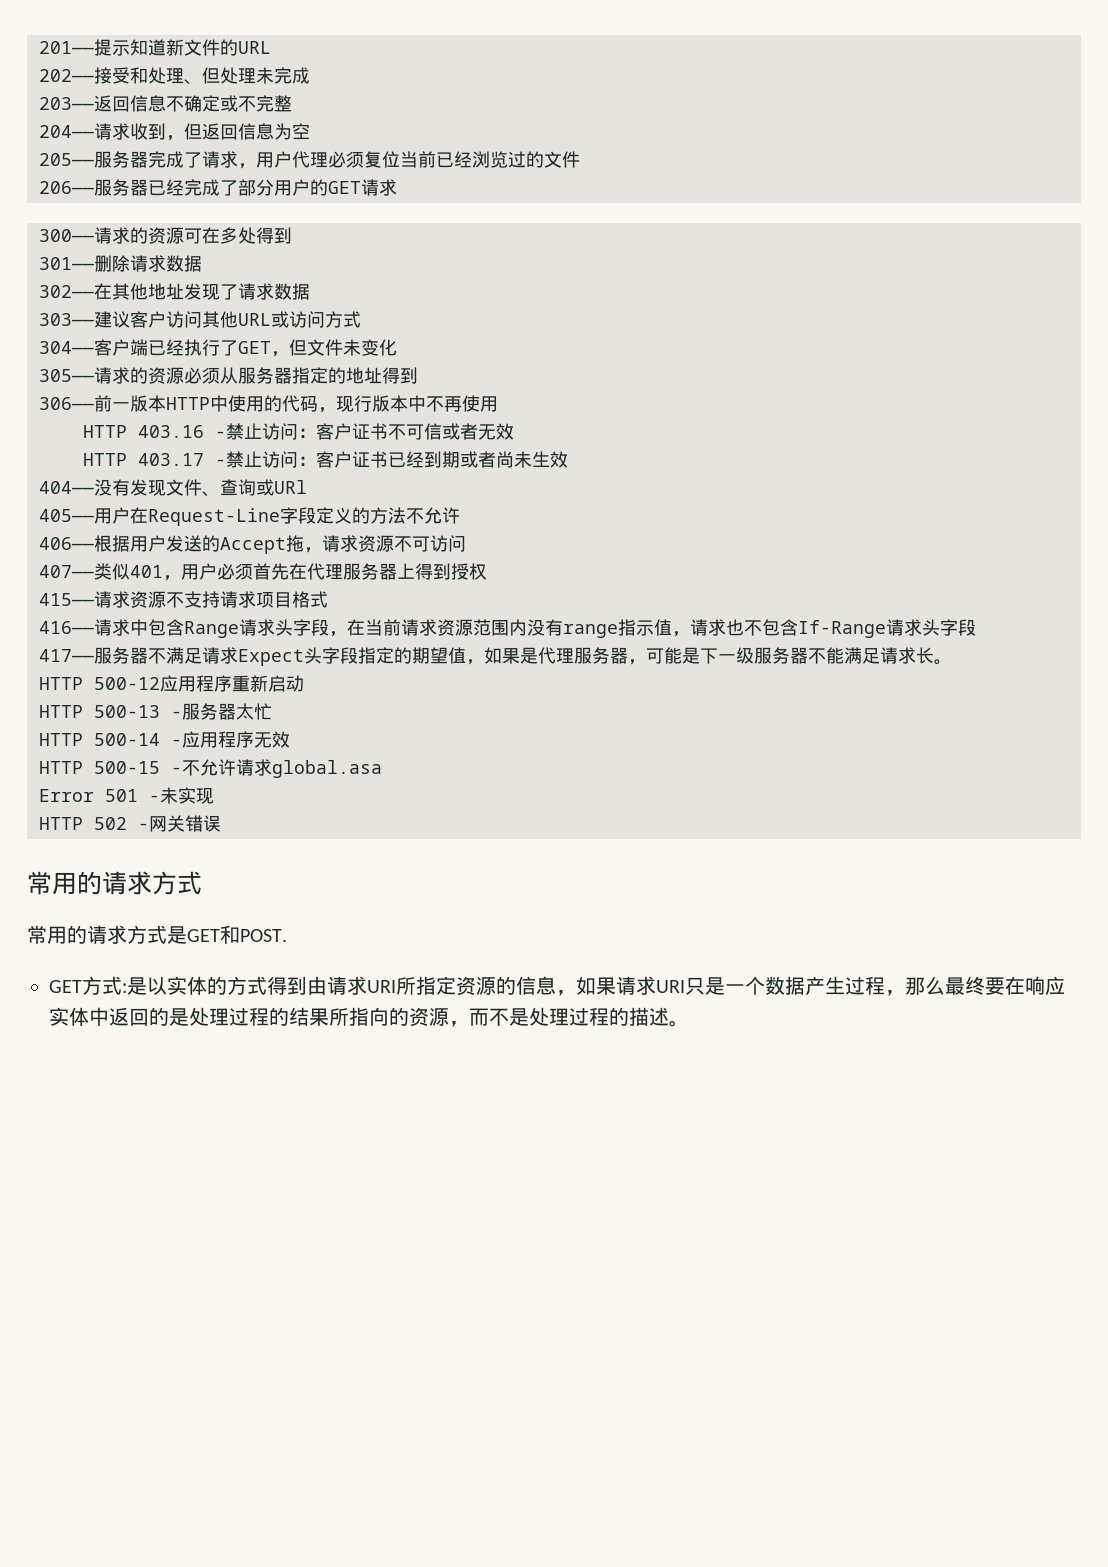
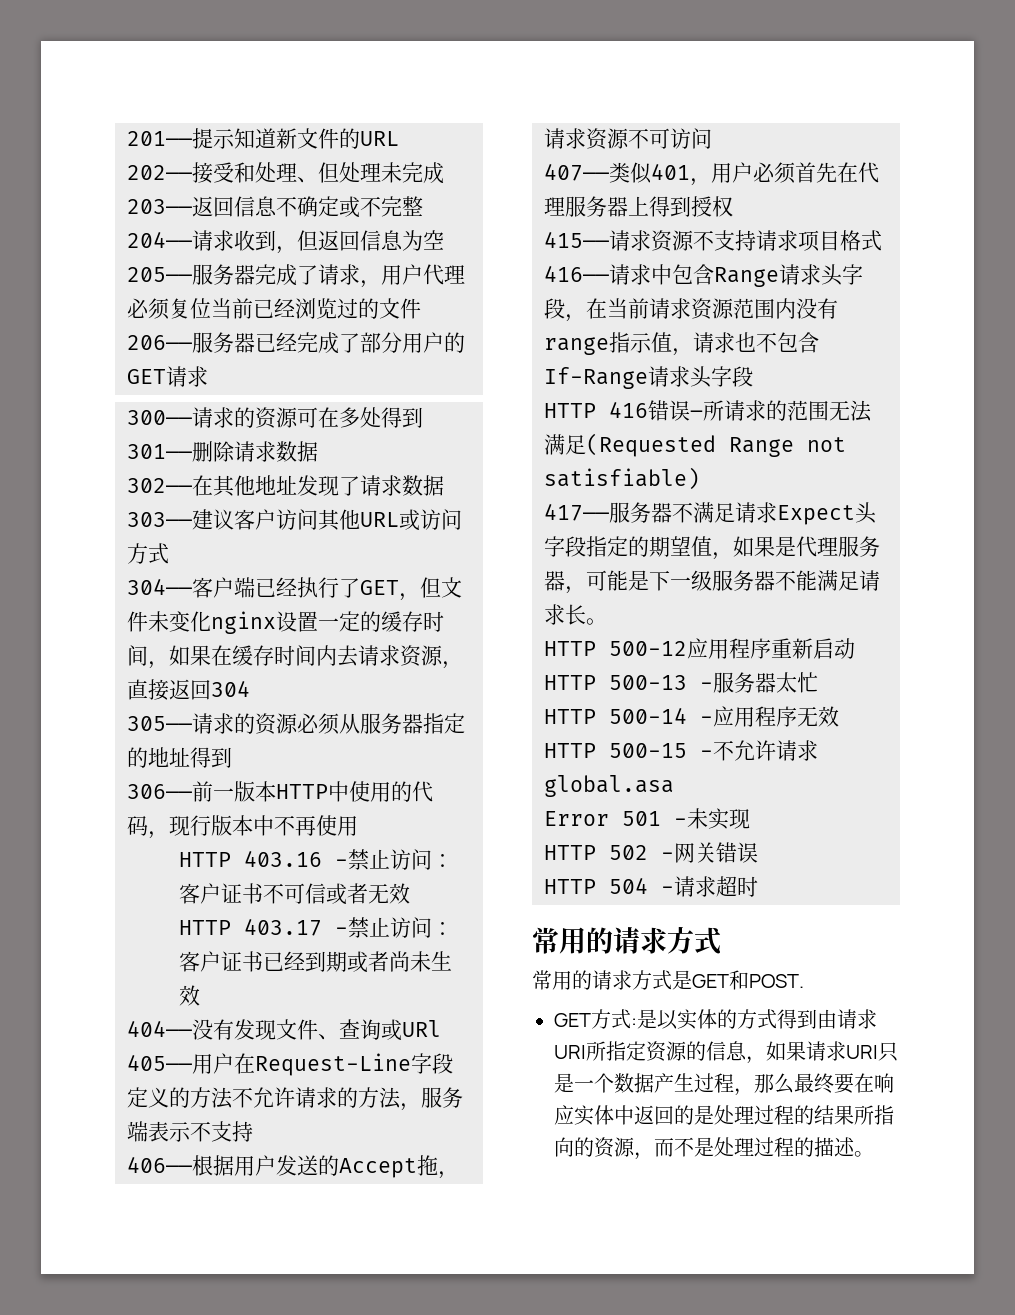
(397, 347) none -> [211,611,444,634] [127,645,463,669] [127,679,250,701] nginx设置一定的缓存时间，如果在缓存时间内去请求资源，直接返回304
(460, 515) none -> [295,1087,463,1111] [127,1121,253,1142] 请求的方法，服务端表示不支持
(976, 627) none -> [544,400,872,422] [544,433,846,457] [544,467,700,490] // HTTP 416错误–所请求的范围无法满足(Requested Range not satisfiable)
(221, 823) none -> [544,876,758,897] // HTTP 504 -请求超时

